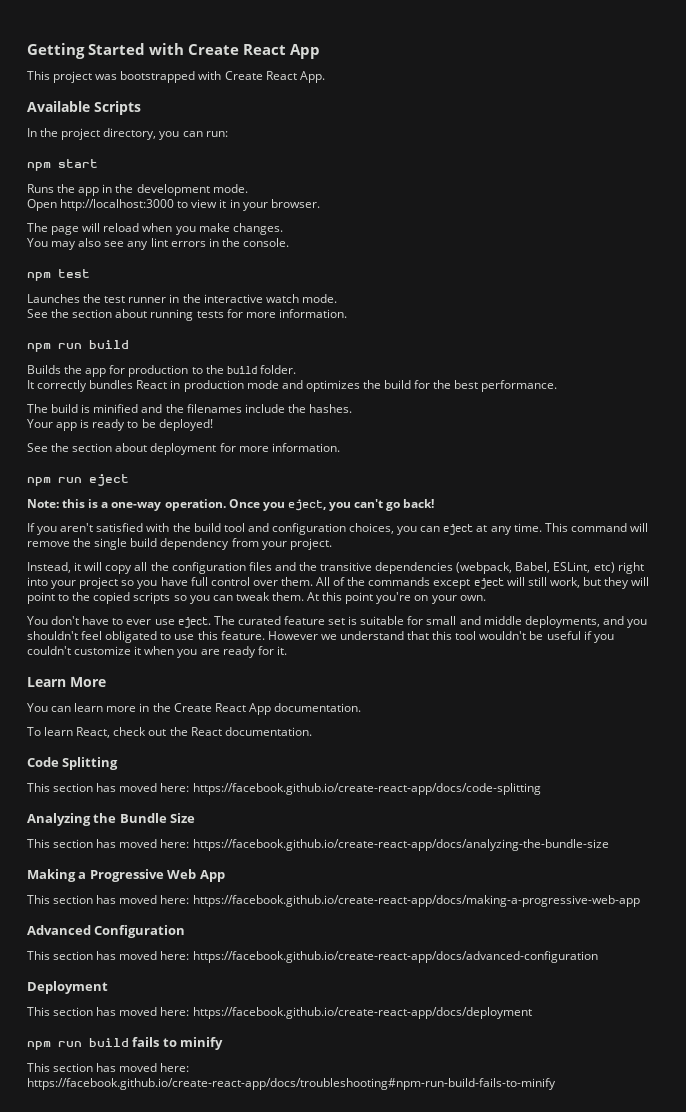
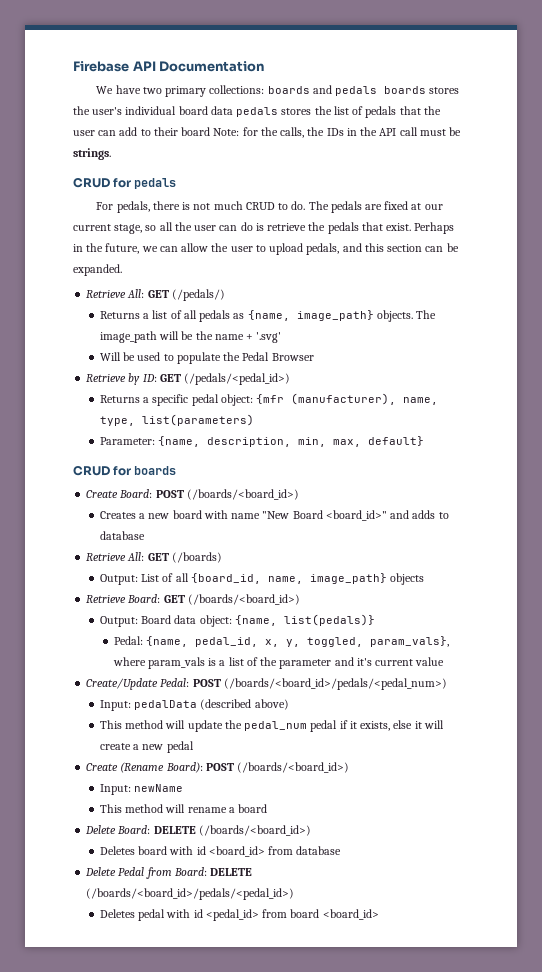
[27,43,320,59] [27,71,325,83] [27,101,141,115] [27,128,228,140] [27,159,98,171] [27,184,248,196] [27,199,320,211] [27,223,283,235] [27,238,289,250] [27,269,90,281] [27,294,337,303] [27,309,347,321] [27,340,129,352] [27,365,296,377] [27,380,558,392] [27,404,352,413] [27,419,213,431] [27,443,340,455] [27,474,129,486] [27,499,435,511] [27,523,648,535] [27,538,332,550] [27,562,644,574] [27,577,650,589] [27,592,486,604] [27,616,647,628] [27,631,614,643] [27,646,287,658] [27,677,106,687] [27,703,361,715] [27,727,312,738] [27,757,119,770] [27,783,541,795] [27,813,196,826] [27,839,609,851] [27,869,225,882] [27,895,640,907] [27,925,186,938] [27,951,598,963] [27,981,108,994] [27,1007,532,1019] [27,1037,224,1050] [27,1063,190,1072] [27,1078,556,1090] Getting Started with Create React App // This project was bootstrapped with Create React App. // Available Scripts // In the project directory, you can run: // npm start // Runs the app in the development mode. // Open http://localhost:3000 to view it in your browser. // The page will reload when you make changes. // You may also see any lint errors in the console. // npm test // Launches the test runner in the interactive watch mode. // See the section about running tests for more information. // npm run build // Builds the app for production to the build folder. // It correctly bundles React in production mode and optimizes the build for the best performance. // The build is minified and the filenames include the hashes. // Your app is ready to be deployed! // See the section about deployment for more information. // npm run eject // Note: this is a one-way operation. Once you eject, you can't go back! // If you aren't satisfied with the build tool and configuration choices, you can eject at any time. This command will remove the single build dependency from your project. // Instead, it will copy all the configuration files and the transitive dependencies (webpack, Babel, ESLint, etc) right into your project so you have full control over them. All of the commands except eject will still work, but they will point to the copied scripts so you can tweak them. At this point you're on your own. // You don't have to ever use eject. The curated feature set is suitable for small and middle deployments, and you shouldn't feel obligated to use this feature. However we understand that this tool wouldn't be useful if you couldn't customize it when you are ready for it. // Learn More // You can learn more in the Create React App documentation. // To learn React, check out the React documentation. // Code Splitting // This section has moved here: https://facebook.github.io/create-react-app/docs/code-splitting // Analyzing the Bundle Size // This section has moved here: https://facebook.github.io/create-react-app/docs/analyzing-the-bundle-size // Making a Progressive Web App // This section has moved here: https://facebook.github.io/create-react-app/docs/making-a-progressive-web-app // Advanced Configuration // This section has moved here: https://facebook.github.io/create-react-app/docs/advanced-configuration // Deployment // This section has moved here: https://facebook.github.io/create-react-app/docs/deployment // npm run build fails to minify // This section has moved here: https://facebook.github.io/create-react-app/docs/troubleshooting#npm-run-build-fails-to-minify -> [73,61,265,72] [96,85,460,97] [73,106,441,118] [73,127,462,138] [73,148,111,160] [73,177,177,189] [96,201,443,213] [73,222,455,234] [73,243,459,255] [73,264,122,276] [86,289,225,301] [99,310,437,322] [99,331,282,343] [99,352,314,364] [86,373,291,385] [99,393,439,406] [99,414,254,426] [99,436,425,447] [73,465,177,476] [86,489,299,500] [99,510,449,521] [99,531,145,540] [86,552,222,563] [99,573,425,585] [86,594,300,605] [99,614,375,627] [113,636,449,647] [112,657,445,669] [86,678,447,690] [99,699,289,711] [99,720,444,732] [99,741,194,753] [86,762,350,773] [99,784,184,795] [99,804,268,813] [85,825,311,836] [99,846,342,857] [85,867,253,879] [86,888,295,900] [99,909,379,921] Firebase API Documentation // We have two primary collections: boards and pedals boards stores the user's individual board data pedals stores the list of pedals that the user can add to their board Note: for the calls, the IDs in the API call must be strings. // CRUD for pedals // For pedals, there is not much CRUD to do. The pedals are fixed at our current stage, so all the user can do is retrieve the pedals that exist. Perhaps in the future, we can allow the user to upload pedals, and this section can be expanded. // Retrieve All: GET (/pedals/) // Returns a list of all pedals as {name, image_path} objects. The image_path will be the name + '.svg' // Will be used to populate the Pedal Browser // Retrieve by ID: GET (/pedals/<pedal_id>) // Returns a specific pedal object: {mfr (manufacturer), name, type, list(parameters) // Parameter: {name, description, min, max, default} // CRUD for boards // Create Board: POST (/boards/<board_id>) // Creates a new board with name "New Board <board_id>" and adds to database // Retrieve All: GET (/boards) // Output: List of all {board_id, name, image_path} objects // Retrieve Board: GET (/boards/<board_id>) // Output: Board data object: {name, list(pedals)} // Pedal: {name, pedal_id, x, y, toggled, param_vals}, where param_vals is a list of the parameter and it's current value // Create/Update Pedal: POST (/boards/<board_id>/pedals/<pedal_num>) // Input: pedalData (described above) // This method will update the pedal_num pedal if it exists, else it will create a new pedal // Create (Rename Board): POST (/boards/<board_id>) // Input: newName // This method will rename a board // Delete Board: DELETE (/boards/<board_id>) // Deletes board with id <board_id> from database // Delete Pedal from Board: DELETE (/boards/<board_id>/pedals/<pedal_id>) // Deletes pedal with id <pedal_id> from board <board_id>

